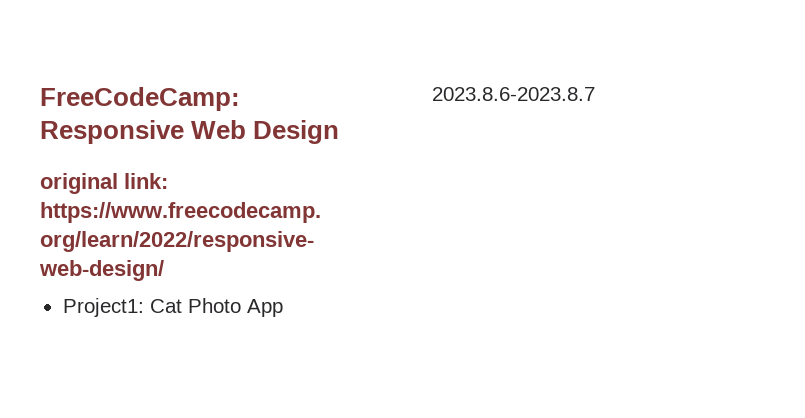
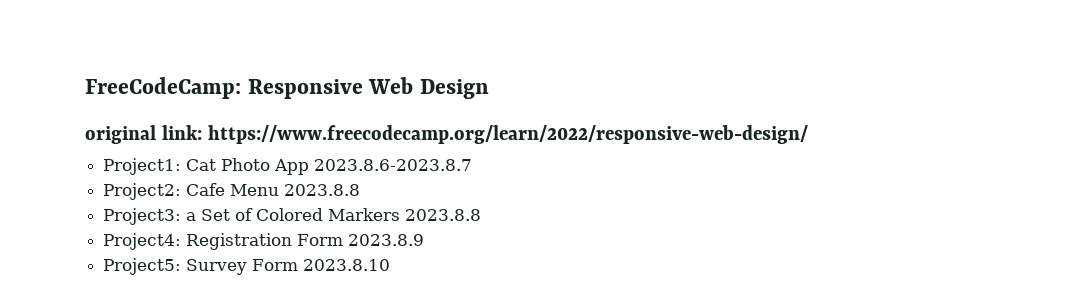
(595, 94) none -> [103,183,361,200] [103,208,482,225] [103,233,425,250] [103,258,391,275] // Project2: Cafe Menu 2023.8.8 // Project3: a Set of Colored Markers 2023.8.8 // Project4: Registration Form 2023.8.9 // Project5: Survey Form 2023.8.10

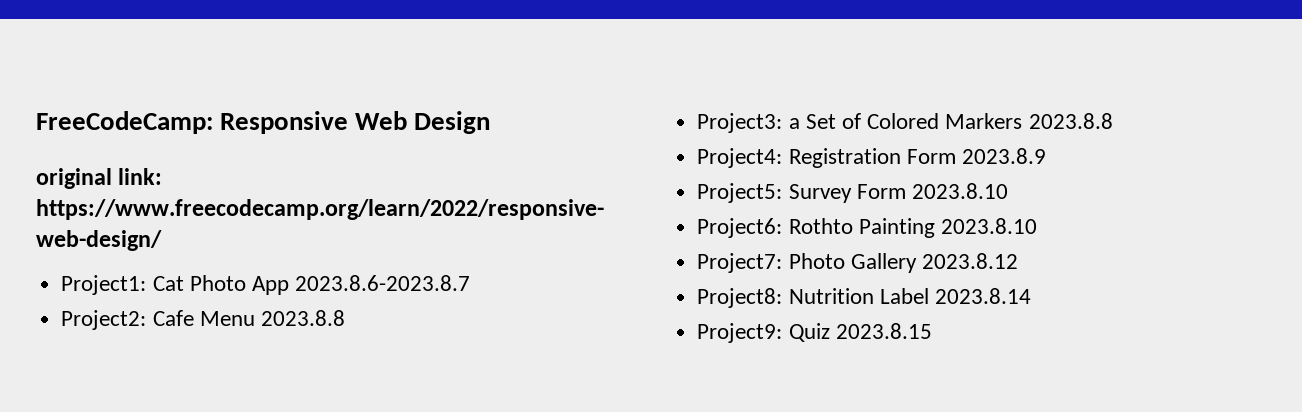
(391, 265) none -> [697,218,1037,238] [697,253,1018,273] [697,288,1031,308] [697,323,932,343] // Project6: Rothto Painting 2023.8.10 // Project7: Photo Gallery 2023.8.12 // Project8: Nutrition Label 2023.8.14 // Project9: Quiz 2023.8.15

